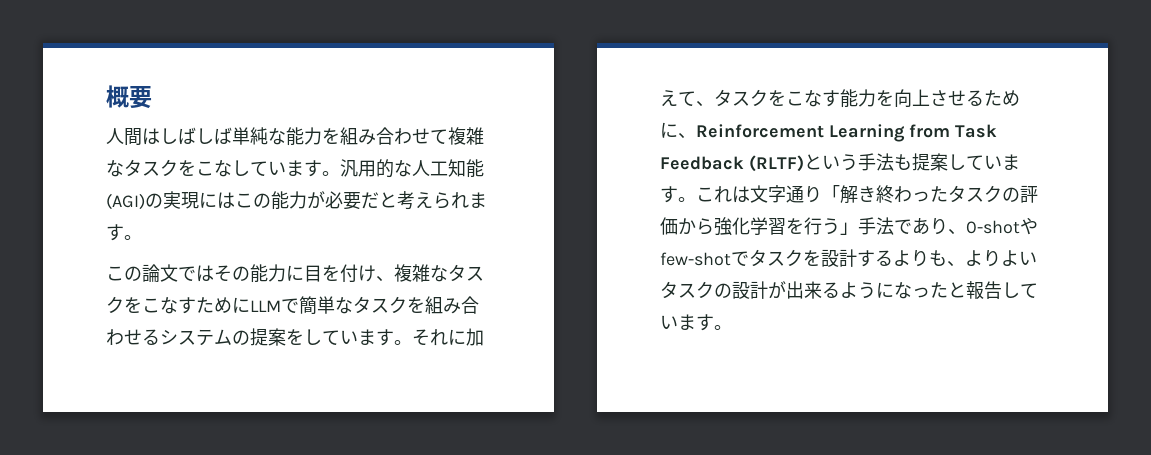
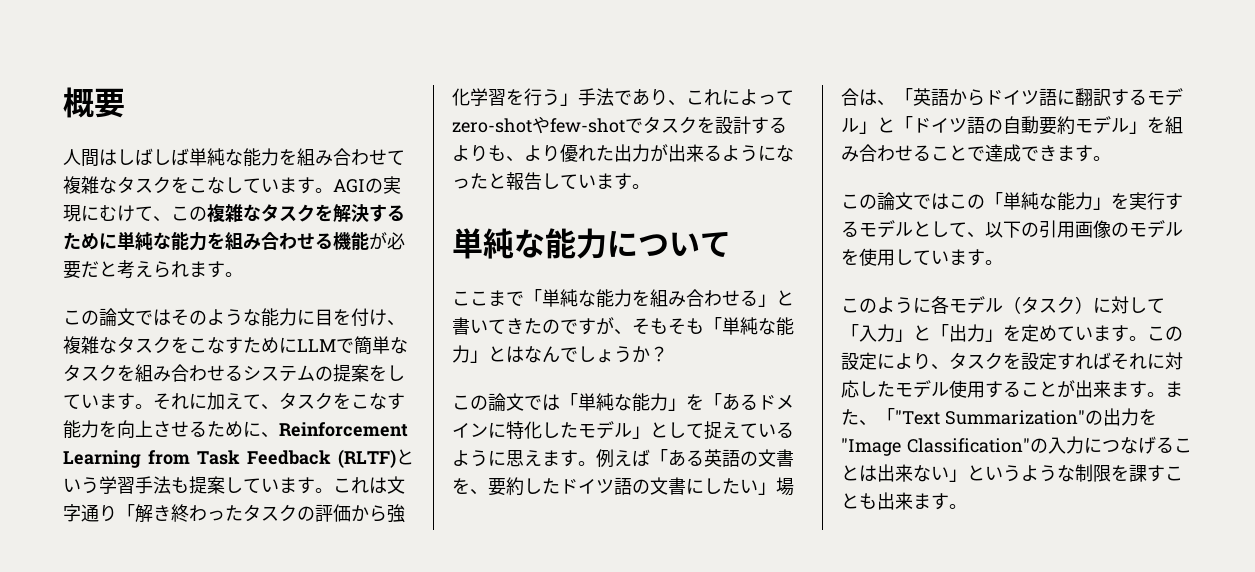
[340,159,484,178] [106,191,307,210] 汎用的な人工知能(AGI)の実現にはこの能力 -> [333,176,401,194] [63,204,405,223] [63,231,369,251] AGIの実現にむけて、この複雑なタスクを解決するために単純な能力を組み合わせる機能
(250, 273) none -> [207,309,261,326] ような
(858, 162) none -> [99,476,135,494] 学習
[966,220,1020,234] 0-shot -> [686,89,794,106] [452,118,532,133] これによってzero-shot
[1001,250,1037,266] [660,281,768,299] よいタスクの設計 -> [560,144,650,162] 優れた出力
(732, 327) none -> [452,228,731,259] [452,289,794,308] [452,317,794,336] [452,345,668,363] [452,393,794,412] [452,421,794,439] [452,449,794,468] [452,477,794,496] [841,88,1183,106] [841,116,1183,135] [841,144,1111,162] [841,192,1183,211] [841,220,1183,238] [841,248,1003,266] [841,296,1165,314] [841,324,1183,342] [841,352,1183,370] [841,380,1183,398] [841,408,1157,426] [841,436,1192,456] [841,464,1183,482] [841,492,967,510] // 単純な能力について // ここまで「単純な能力を組み合わせる」と書いてきたのですが、そもそも「単純な能力」とはなんでしょうか？ // この論文では「単純な能力」を「あるドメインに特化したモデル」として捉えているように思えます。例えば「ある英語の文書を、要約したドイツ語の文書にしたい」場合は、「英語からドイツ語に翻訳するモデル」と「ドイツ語の自動要約モデル」を組み合わせることで達成できます。 // この論文ではこの「単純な能力」を実行するモデルとして、以下の引用画像のモデルを使用しています。 // このように各モデル（タスク）に対して「入力」と「出力」を定めています。この設定により、タスクを設定すればそれに対応したモデル使用することが出来ます。また、「"Text Summarization"の出力を"Image Classification"の入力につなげることは出来ない」というような制限を課すことも出来ます。

